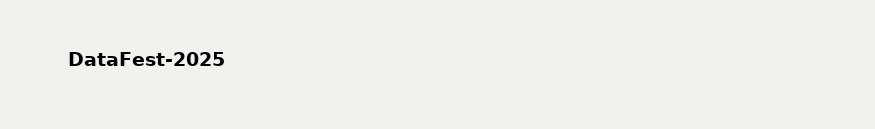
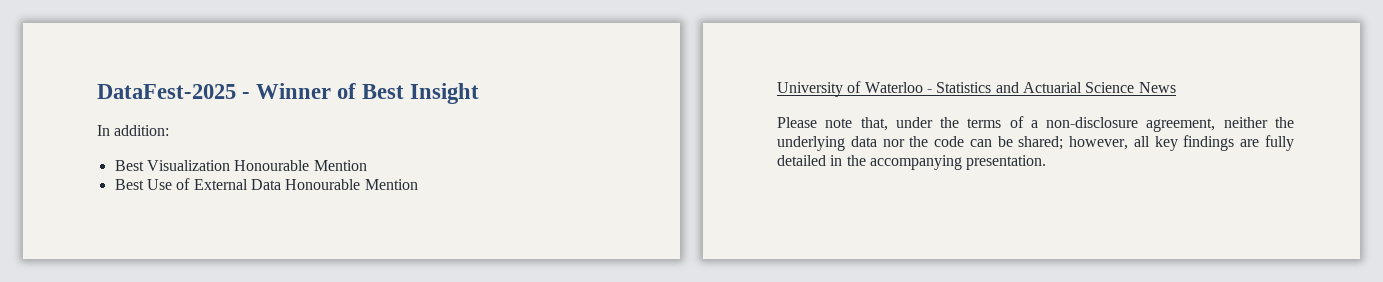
(225, 59) none -> [242,83,480,104] [97,125,170,136] [114,160,367,171] [114,178,418,190] [777,81,1176,97] [777,116,1294,132] [777,135,1294,151] [777,155,1047,170] - Winner of Best Insight // In addition: // Best Visualization Honourable Mention // Best Use of External Data Honourable Mention // University of Waterloo - Statistics and Actuarial Science News // Please note that, under the terms of a non-disclosure agreement, neither the underlying data nor the code can be shared; however, all key findings are fully detailed in the accompanying presentation.

